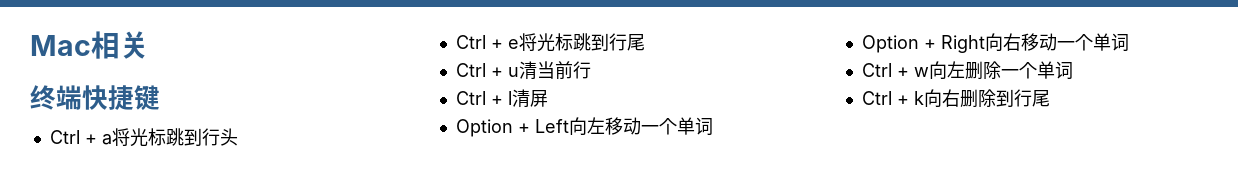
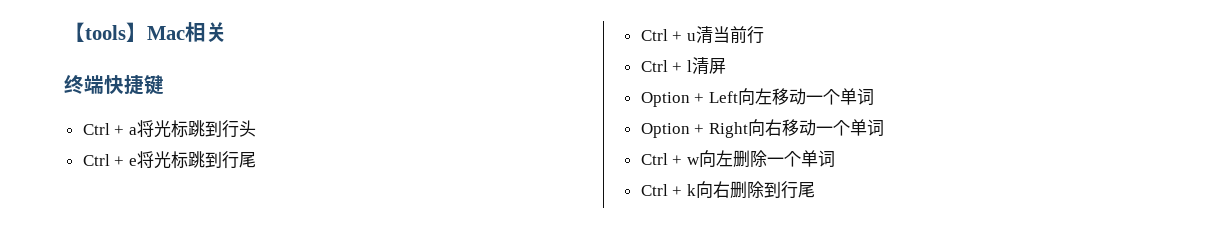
(30, 45) none -> [64,22,147,42] 【tools】

